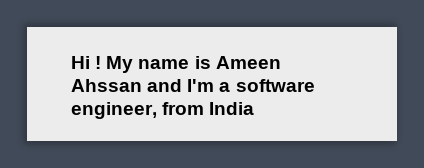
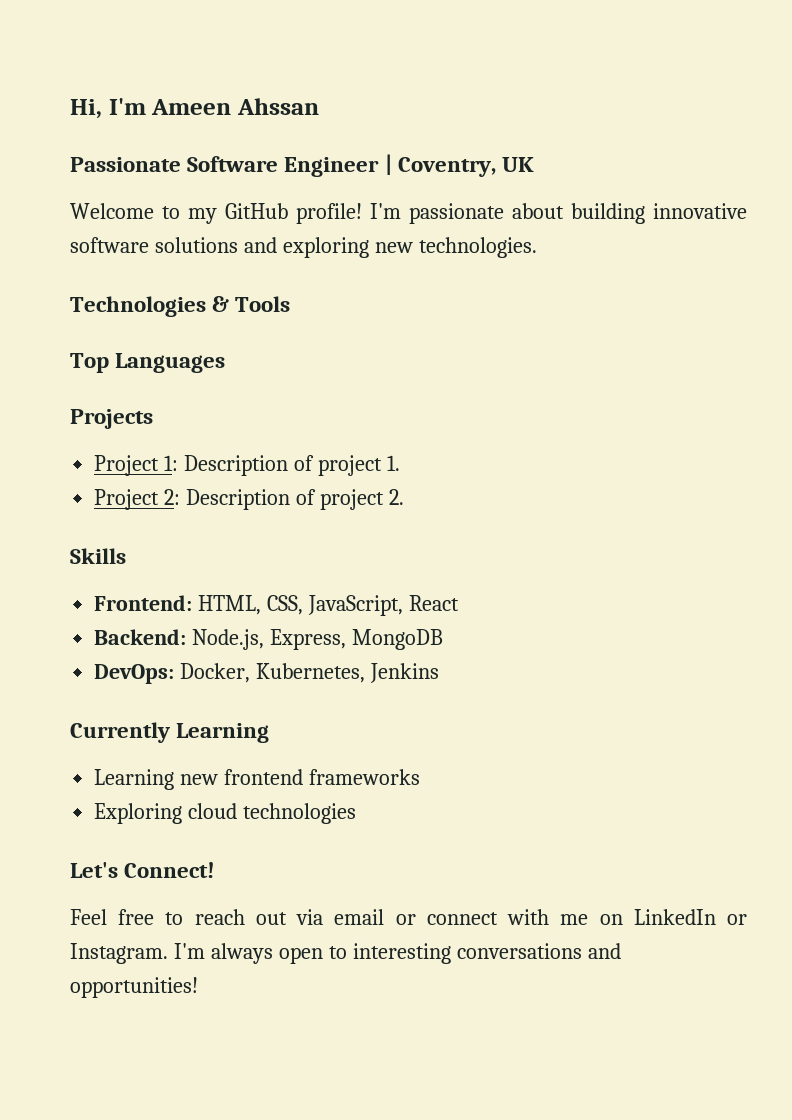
[71,56,281,73] [71,79,315,92] [71,102,255,119] Hi ! My name is Ameen Ahssan and I'm a software engineer, from India -> [70,98,319,119] [70,154,535,177] [70,203,747,224] [70,237,537,258] [70,296,291,317] [70,353,226,373] [70,409,153,429] [94,455,400,476] [94,489,404,510] [70,548,126,564] [94,595,459,616] [94,629,444,650] [94,663,440,684] [70,722,270,743] [94,769,421,790] [94,803,357,824] [70,862,216,878] [70,909,748,925] [70,943,621,964] [70,977,198,998] Hi, I'm Ameen Ahssan // Passionate Software Engineer | Coventry, UK // Welcome to my GitHub profile! I'm passionate about building innovative software solutions and exploring new technologies. // Technologies & Tools // Top Languages // Projects // Project 1: Description of project 1. // Project 2: Description of project 2. // Skills // Frontend: HTML, CSS, JavaScript, React // Backend: Node.js, Express, MongoDB // DevOps: Docker, Kubernetes, Jenkins // Currently Learning // Learning new frontend frameworks // Exploring cloud technologies // Let's Connect! // Feel free to reach out via email or connect with me on LinkedIn or Instagram. I'm always open to interesting conversations and opportunities!

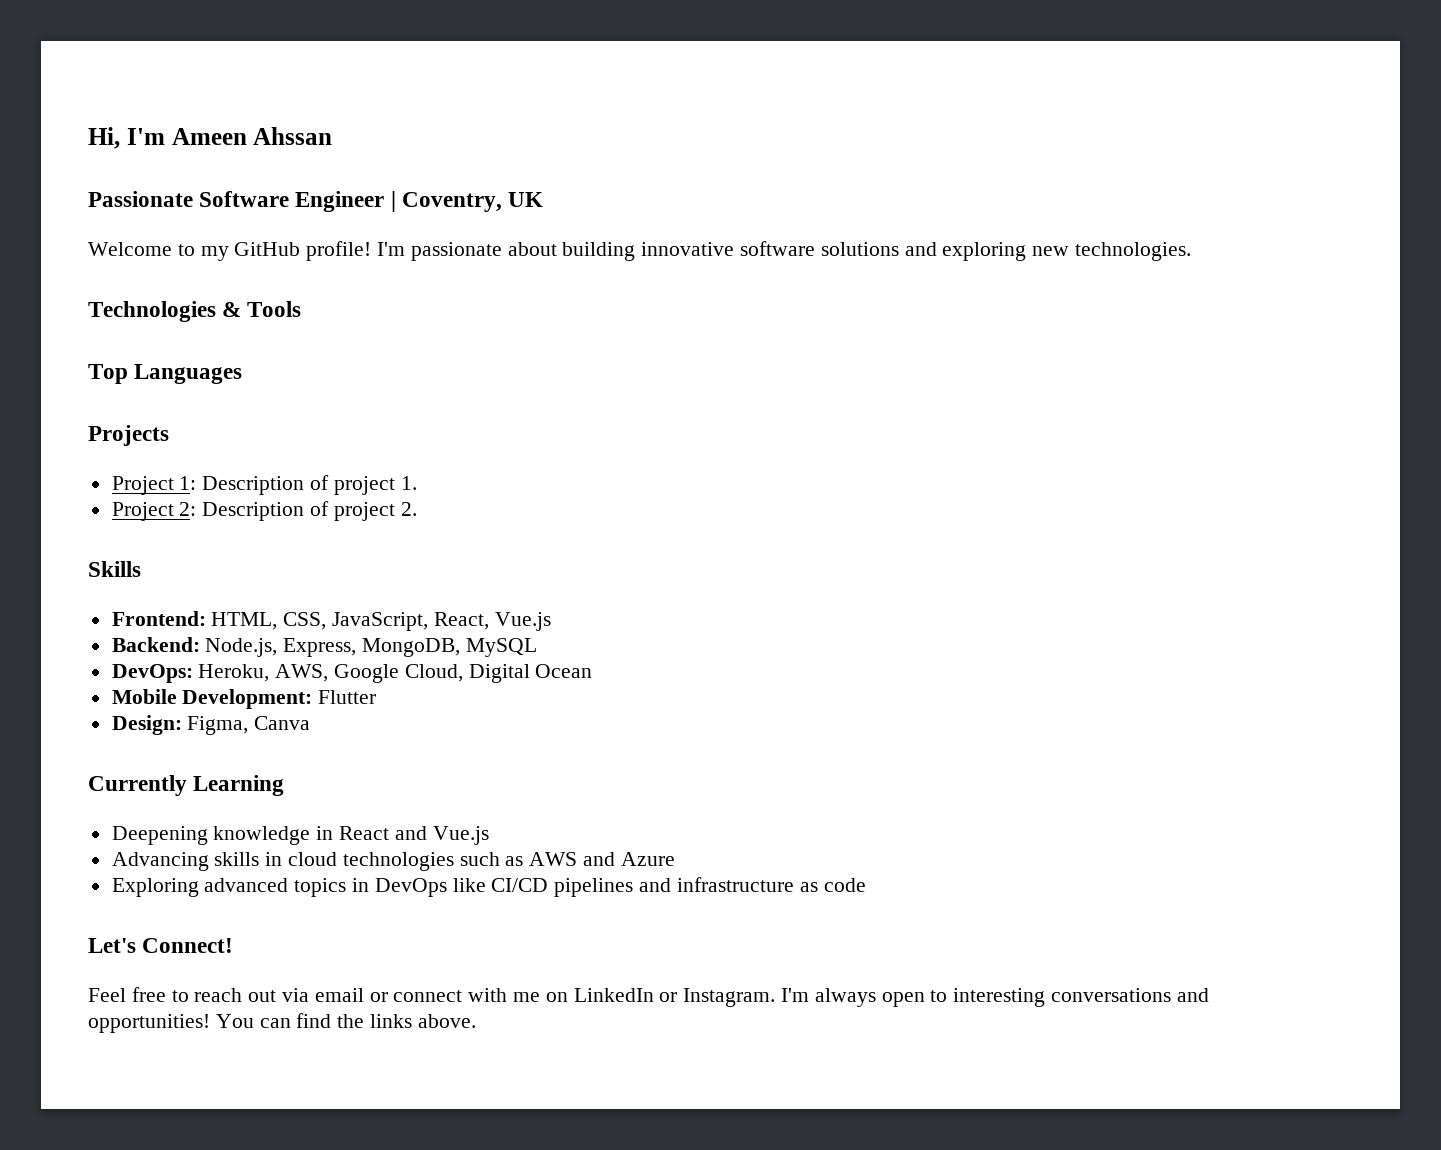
[408,595,459,611] React -> [433,612,551,631] React, Vue.js
[352,629,444,650] MongoDB -> [362,638,537,657] MongoDB, MySQL
[180,663,440,683] [70,722,270,743] [94,769,421,790] [94,803,357,824] Docker, Kubernetes, Jenkins // Currently Learning // Learning new frontend frameworks // Exploring cloud technologies -> [198,664,593,683] [111,689,377,709] [111,715,311,735] [88,775,285,796] [111,826,489,845] [111,852,675,871] [111,877,866,897] Heroku, AWS, Google Cloud, Digital Ocean // Mobile Development: Flutter // Design: Figma, Canva // Currently Learning // Deepening knowledge in React and Vue.js // Advancing skills in cloud technologies such as AWS and Azure // Exploring advanced topics in DevOps like CI/CD pipelines and infrastructure as code
(198, 987) none -> [215,1013,476,1028] You can find the links above.

